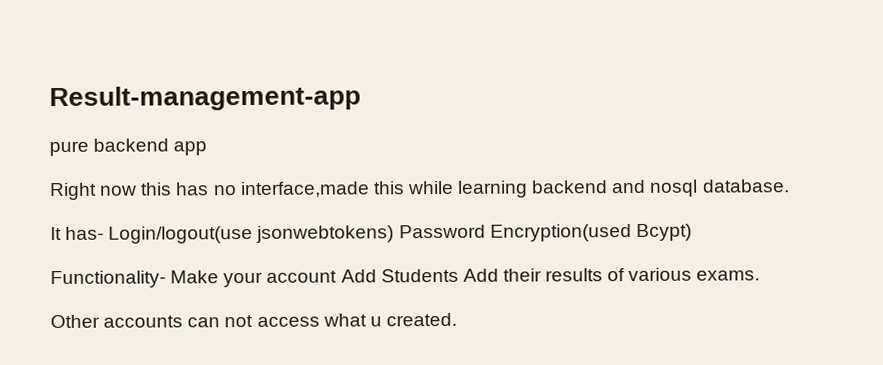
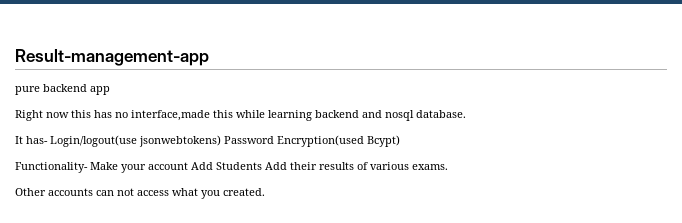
[369,316,382,327] u -> [201,190,220,199] you

